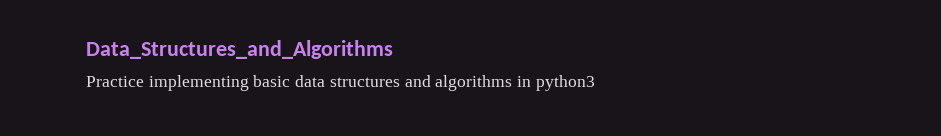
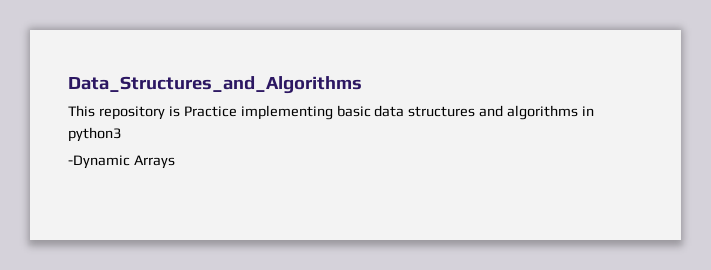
(393, 49) none -> [68,105,180,120] This repository is
(595, 83) none -> [68,155,175,169] // -Dynamic Arrays

